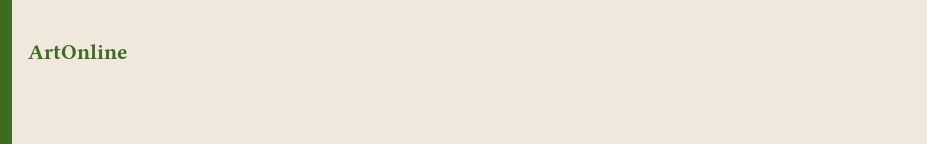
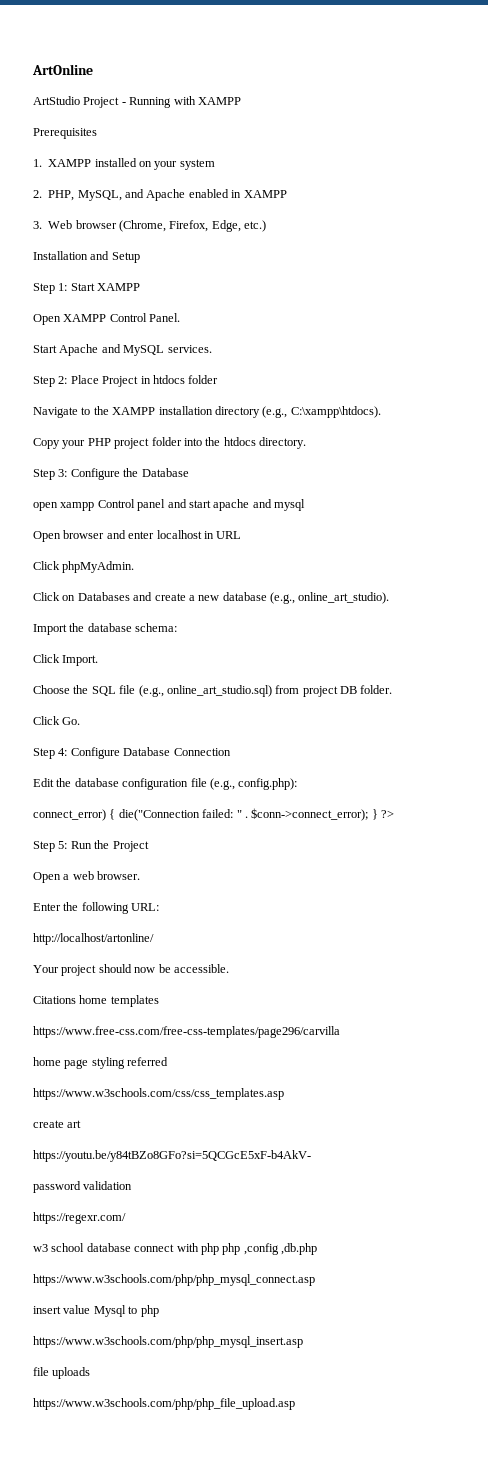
(128, 51) none -> [33,96,241,108] [33,128,97,139] [33,158,215,170] [33,189,287,201] [33,220,267,232] [33,251,140,263] [33,283,141,294] [33,313,181,325] [33,344,212,356] [33,375,219,387] [33,406,381,418] [33,437,306,449] [33,468,189,480] [33,499,305,511] [33,530,242,542] [33,561,135,573] [33,592,390,604] [33,623,178,635] [33,654,99,666] [33,685,393,697] [33,716,81,725] [33,747,231,759] [33,778,298,790] [33,808,394,821] [33,840,149,852] [33,871,141,883] [33,902,160,914] [33,933,154,945] [33,964,229,976] [33,995,159,1007] [33,1026,340,1038] [33,1057,169,1069] [33,1088,284,1100] [33,1120,82,1128] [33,1150,311,1162] [33,1181,133,1193] [33,1212,126,1224] [33,1243,317,1255] [33,1274,315,1286] [33,1305,159,1317] [33,1336,303,1348] [33,1367,91,1379] [33,1398,295,1410] // ArtStudio Project - Running with XAMPP // Prerequisites // 1. XAMPP installed on your system // 2. PHP, MySQL, and Apache enabled in XAMPP // 3. Web browser (Chrome, Firefox, Edge, etc.) // Installation and Setup // Step 1: Start XAMPP // Open XAMPP Control Panel. // Start Apache and MySQL services. // Step 2: Place Project in htdocs folder // Navigate to the XAMPP installation directory (e.g., C:\xampp\htdocs). // Copy your PHP project folder into the htdocs directory. // Step 3: Configure the Database // open xampp Control panel and start apache and mysql // Open browser and enter localhost in URL // Click phpMyAdmin. // Click on Databases and create a new database (e.g., online_art_studio). // Import the database schema: // Click Import. // Choose the SQL file (e.g., online_art_studio.sql) from project DB folder. // Click Go. // Step 4: Configure Database Connection // Edit the database configuration file (e.g., config.php): // connect_error) { die("Connection failed: " . $conn->connect_error); } ?> // Step 5: Run the Project // Open a web browser. // Enter the following URL: // http://localhost/artonline/ // Your project should now be accessible. // Citations home templates // https://www.free-css.com/free-css-templates/page296/carvilla // home page styling referred // https://www.w3schools.com/css/css_templates.asp // create art // https://youtu.be/y84tBZo8GFo?si=5QCGcE5xF-b4AkV- // password validation // https://regexr.com/ // w3 school database connect with php php ,config ,db.php // https://www.w3schools.com/php/php_mysql_connect.asp // insert value Mysql to php // https://www.w3schools.com/php/php_mysql_insert.asp // file uploads // https://www.w3schools.com/php/php_file_upload.asp

